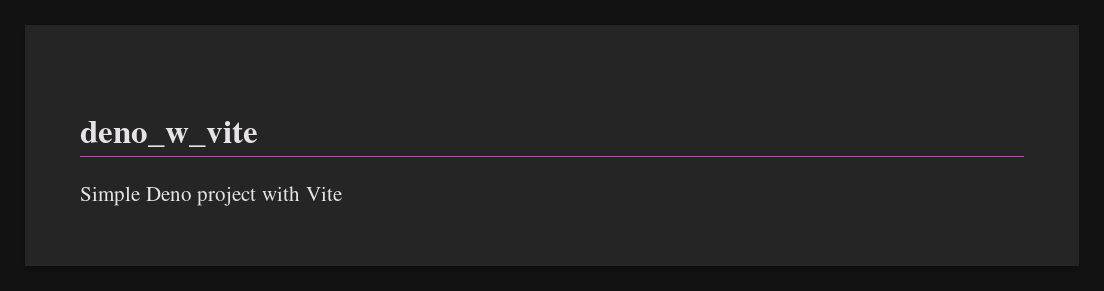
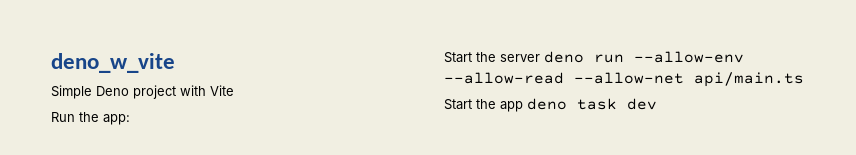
(342, 193) none -> [51,112,130,125] [444,51,744,63] [444,72,804,87] [444,98,657,112] // Run the app: // Start the server deno run --allow-env --allow-read --allow-net api/main.ts // Start the app deno task dev

